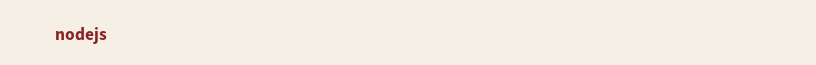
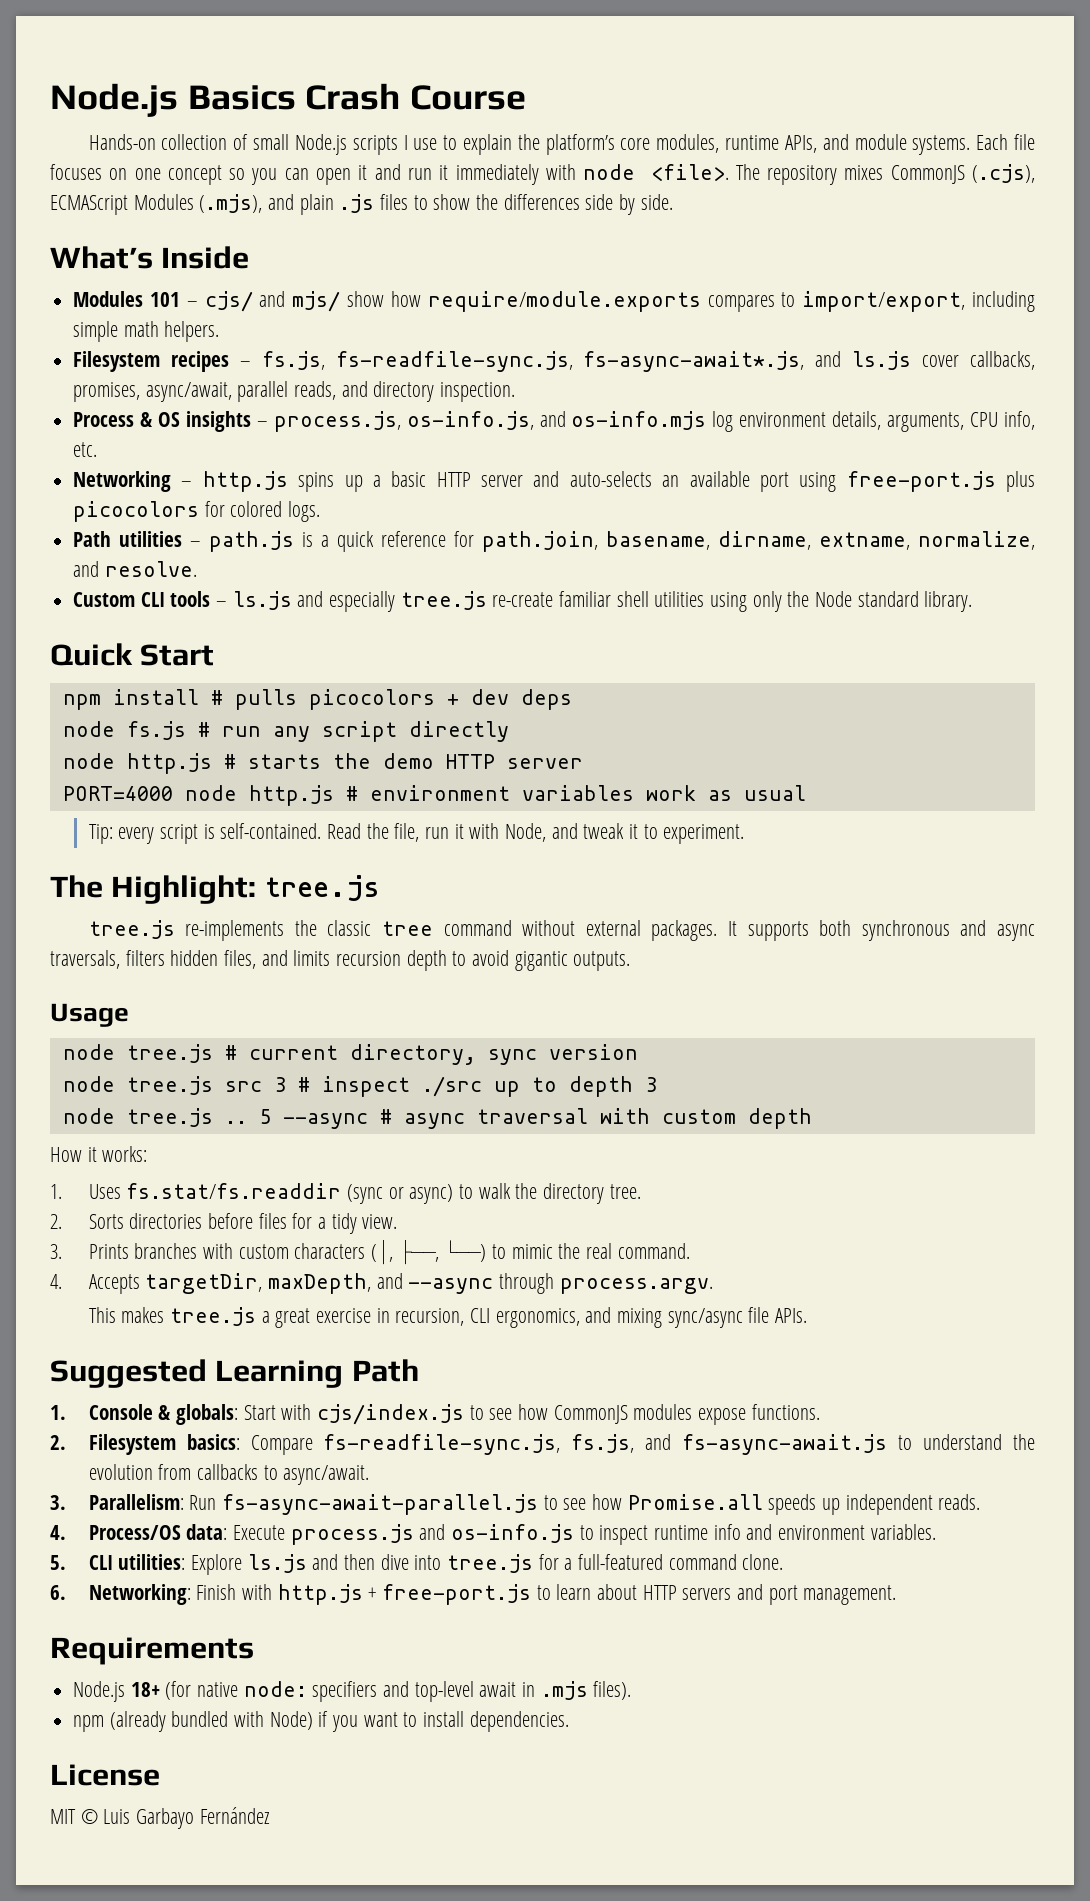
[55,27,107,44] nodejs -> [50,83,527,117] [88,134,1035,155] [50,164,1035,185] [50,194,673,215] [50,246,250,269] [73,291,1035,312] [73,321,220,342] [73,351,1035,372] [73,381,516,402] [73,411,1035,432] [73,442,98,457] [73,471,1035,492] [73,501,321,522] [73,531,1035,552] [73,561,197,577] [73,591,973,612] [50,643,215,666] [62,689,572,710] [62,721,509,742] [62,753,583,774] [62,785,806,806] [88,823,745,844] [50,875,380,904] [88,920,1036,941] [50,950,631,971] [50,1003,129,1027] [62,1044,638,1065] [62,1076,657,1097] [62,1108,812,1129] [50,1146,148,1162] [50,1183,641,1204] [50,1213,398,1234] [50,1240,690,1265] [50,1273,713,1294] [88,1307,807,1328] [50,1359,419,1388] [50,1404,820,1425] [50,1434,1035,1455] [88,1464,370,1485] [50,1494,981,1515] [50,1524,936,1545] [50,1554,784,1575] [50,1584,897,1605] [50,1637,254,1665] [73,1681,632,1702] [73,1711,569,1732] [50,1764,160,1786] [50,1807,270,1829] Node.js Basics Crash Course // Hands-on collection of small Node.js scripts I use to explain the platform’s core modules, runtime APIs, and module systems. Each file focuses on one concept so you can open it and run it immediately with node <file>. The repository mixes CommonJS (.cjs), ECMAScript Modules (.mjs), and plain .js files to show the differences side by side. // What’s Inside // Modules 101 – cjs/ and mjs/ show how require/module.exports compares to import/export, including simple math helpers. // Filesystem recipes – fs.js, fs-readfile-sync.js, fs-async-await*.js, and ls.js cover callbacks, promises, async/await, parallel reads, and directory inspection. // Process & OS insights – process.js, os-info.js, and os-info.mjs log environment details, arguments, CPU info, etc. // Networking – http.js spins up a basic HTTP server and auto-selects an available port using free-port.js plus picocolors for colored logs. // Path utilities – path.js is a quick reference for path.join, basename, dirname, extname, normalize, and resolve. // Custom CLI tools – ls.js and especially tree.js re-create familiar shell utilities using only the Node standard library. // Quick Start // npm install # pulls picocolors + dev deps // node fs.js # run any script directly // node http.js # starts the demo HTTP server // PORT=4000 node http.js # environment variables work as usual // Tip: every script is self-contained. Read the file, run it with Node, and tweak it to experiment. // The Highlight: tree.js // tree.js re-implements the classic tree command without external packages. It supports both synchronous and async traversals, filters hidden files, and limits recursion depth to avoid gigantic outputs. // Usage // node tree.js # current directory, sync version // node tree.js src 3 # inspect ./src up to depth 3 // node tree.js .. 5 --async # async traversal with custom depth // How it works: // 1. Uses fs.stat/fs.readdir (sync or async) to walk the directory tree. // 2. Sorts directories before files for a tidy view. // 3. Prints branches with custom characters (│, ├──, └──) to mimic the real command. // 4. Accepts targetDir, maxDepth, and --async through process.argv. // This makes tree.js a great exercise in recursion, CLI ergonomics, and mixing sync/async file APIs. // Suggested Learning Path // 1. Console & globals: Start with cjs/index.js to see how CommonJS modules expose functions. // 2. Filesystem basics: Compare fs-readfile-sync.js, fs.js, and fs-async-await.js to understand the evolution from callbacks to async/await. // 3. Parallelism: Run fs-async-await-parallel.js to see how Promise.all speeds up independent reads. // 4. Process/OS data: Execute process.js and os-info.js to inspect runtime info and environment variables. // 5. CLI utilities: Explore ls.js and then dive into tree.js for a full-featured command clone. // 6. Networking: Finish with http.js + free-port.js to learn about HTTP servers and port management. // Requirements // Node.js 18+ (for native node: specifiers and top-level await in .mjs files). // npm (already bundled with Node) if you want to install dependencies. // License // MIT © Luis Garbayo Fernández

